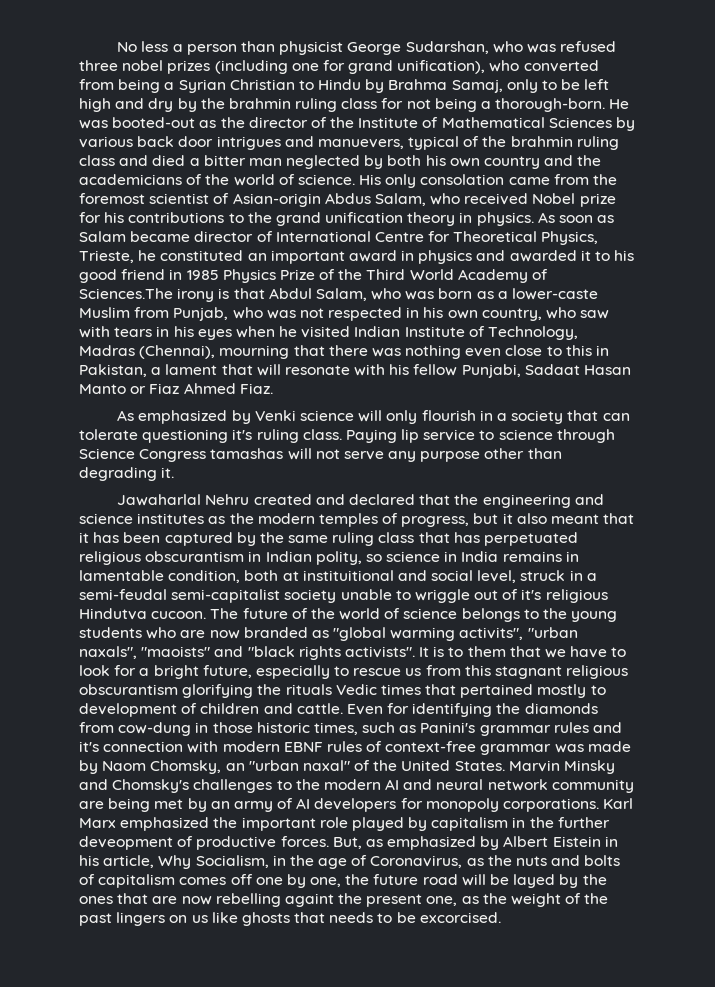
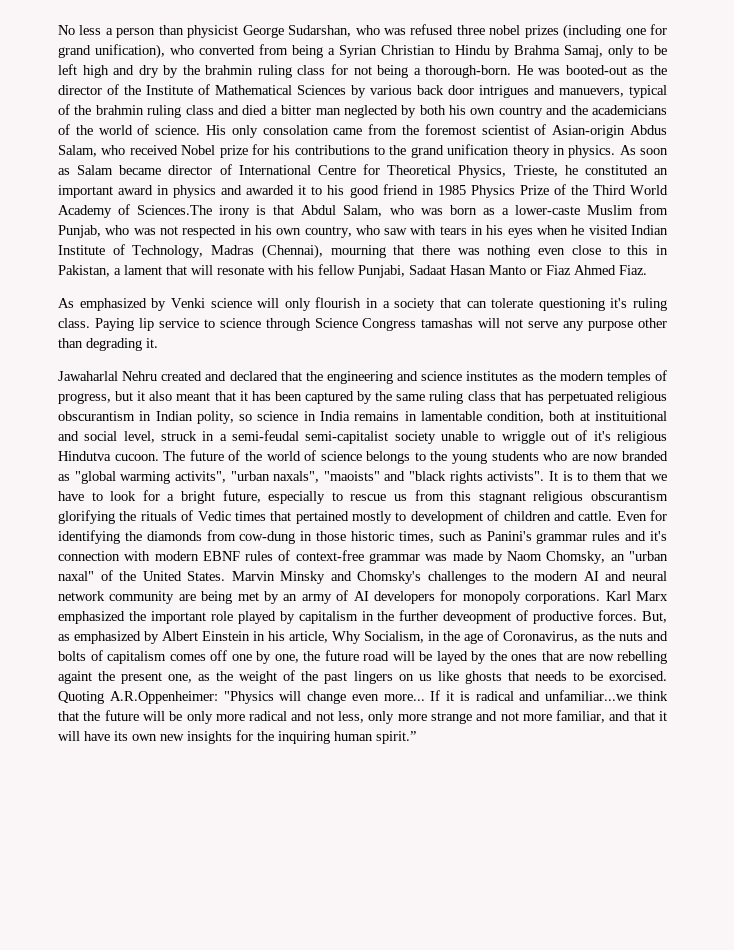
(332, 689) none -> [181,510,194,521] of
[552,836,601,847] Eistein -> [202,631,250,641] Einstein
[419,912,501,923] excorcised. -> [608,671,667,681] [58,690,668,704] [58,710,667,724] [58,730,416,744] exorcised. Quoting A.R.Oppenheimer: "Physics will change even more... If it is radical and unfamiliar...we think that the future will be only more radical and not less, only more strange and not more familiar, and that it will have its own new insights for the inquiring human spirit.”

